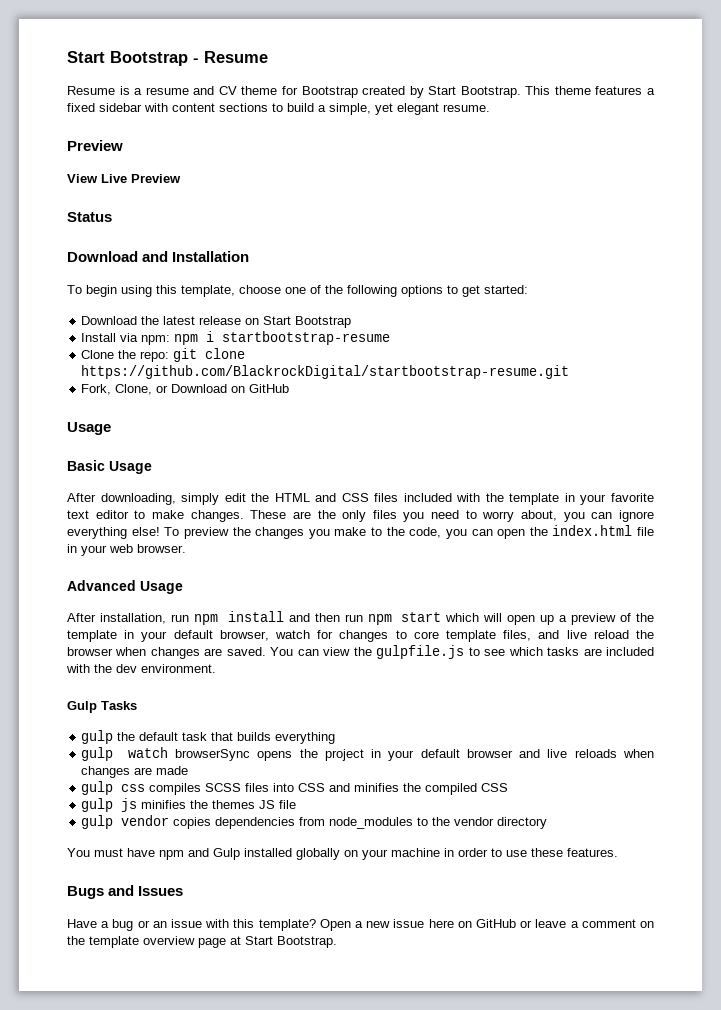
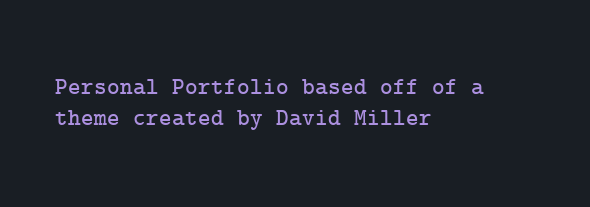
[67,51,268,66] [67,86,655,98] [67,103,490,115] [67,140,123,151] [67,174,181,183] [67,212,112,222] [67,251,250,262] [67,285,528,297] [81,316,352,328] [81,331,391,345] [81,348,246,362] [81,365,570,379] [81,384,290,395] [67,422,111,435] [67,460,152,474] [67,493,655,505] [67,510,654,522] [67,525,654,539] [67,544,186,556] [67,580,183,594] [67,611,655,625] [67,630,654,642] [67,645,654,659] [66,664,216,673] [67,701,137,713] [81,730,336,744] [81,747,655,761] [81,766,189,778] [81,781,509,795] [81,798,297,812] [81,815,548,829] [67,848,618,860] [67,885,184,899] [67,919,654,931] [67,936,337,948] Start Bootstrap - Resume // Resume is a resume and CV theme for Bootstrap created by Start Bootstrap. This theme features a fixed sidebar with content sections to build a simple, yet elegant resume. // Preview // View Live Preview // Status // Download and Installation // To begin using this template, choose one of the following options to get started: // Download the latest release on Start Bootstrap // Install via npm: npm i startbootstrap-resume // Clone the repo: git clone https://github.com/BlackrockDigital/startbootstrap-resume.git // Fork, Clone, or Download on GitHub // Usage // Basic Usage // After downloading, simply edit the HTML and CSS files included with the template in your favorite text editor to make changes. These are the only files you need to worry about, you can ignore everything else! To preview the changes you make to the code, you can open the index.html file in your web browser. // Advanced Usage // After installation, run npm install and then run npm start which will open up a preview of the template in your default browser, watch for changes to core template files, and live reload the browser when changes are saved. You can view the gulpfile.js to see which tasks are included with the dev environment. // Gulp Tasks // gulp the default task that builds everything // gulp watch browserSync opens the project in your default browser and live reloads when changes are made // gulp css compiles SCSS files into CSS and minifies the compiled CSS // gulp js minifies the themes JS file // gulp vendor copies dependencies from node_modules to the vendor directory // You must have npm and Gulp installed globally on your machine in order to use these features. // Bugs and Issues // Have a bug or an issue with this template? Open a new issue here on GitHub or leave a comment on the template overview page at Start Bootstrap. -> [55,79,484,95] [55,110,432,130] Personal Portfolio based off of a theme created by David Miller

